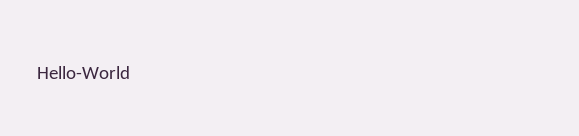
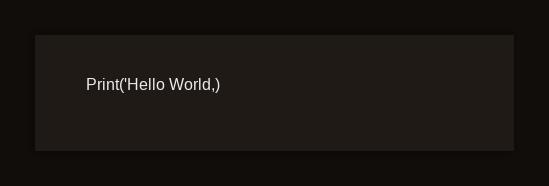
[37,66,130,79] Hello-World -> [86,78,221,93] Print('Hello World,)

